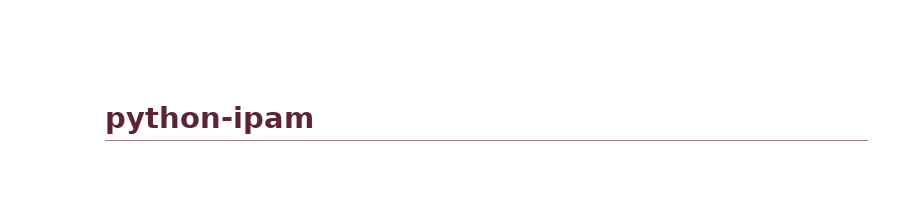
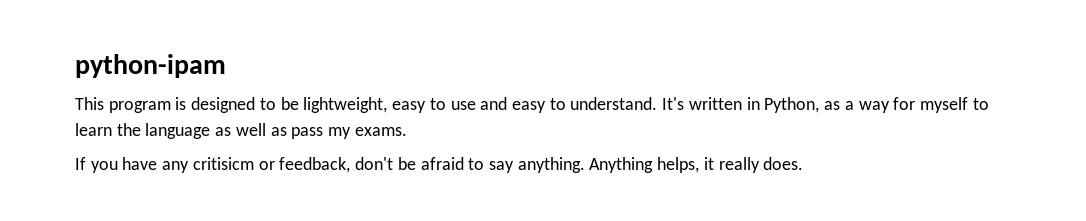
(314, 120) none -> [75,97,989,113] [75,123,407,139] [75,157,804,173] // This program is designed to be lightweight, easy to use and easy to understand. It's written in Python, as a way for myself to learn the language as well as pass my exams. // If you have any critisicm or feedback, don't be afraid to say anything. Anything helps, it really does.

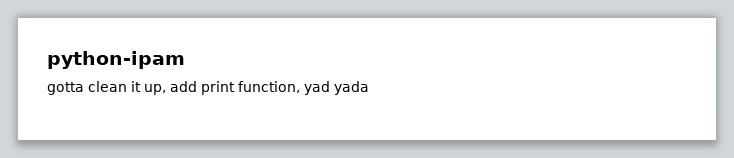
[75,97,989,113] [75,123,407,139] [75,157,804,173] This program is designed to be lightweight, easy to use and easy to understand. It's written in Python, as a way for myself to learn the language as well as pass my exams. // If you have any critisicm or feedback, don't be afraid to say anything. Anything helps, it really does. -> [47,81,369,95] gotta clean it up, add print function, yad yada

